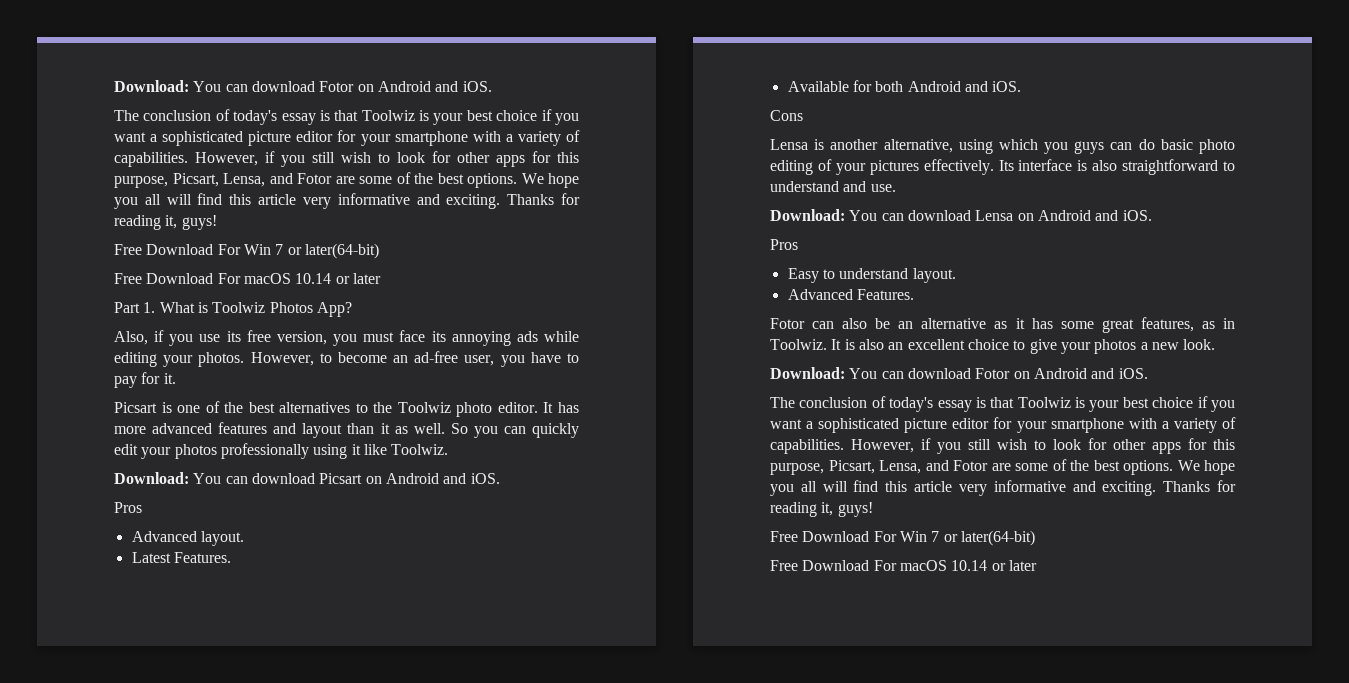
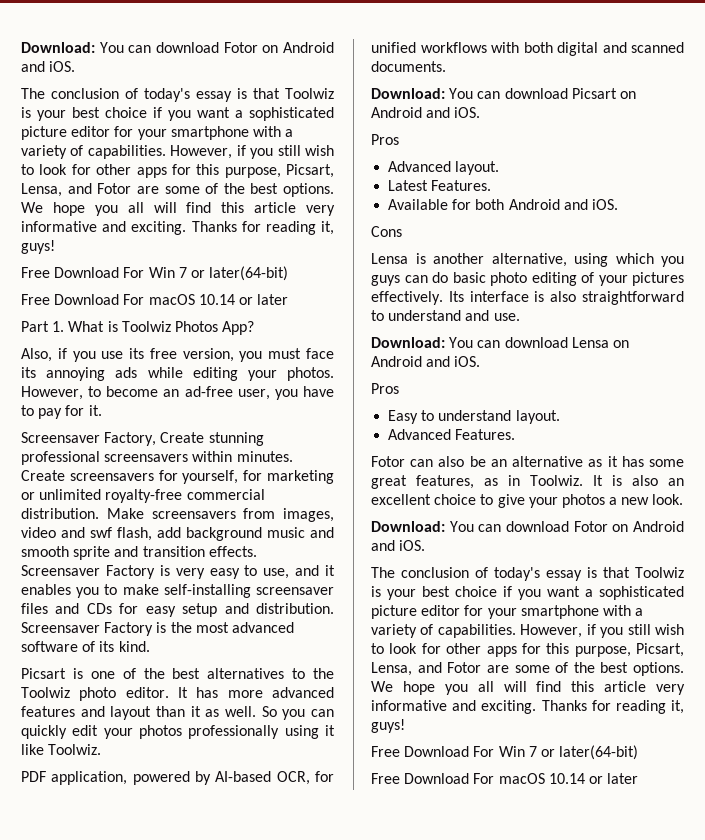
(176, 378) none -> [21,432,264,446] [21,451,293,465] [21,470,335,484] [21,489,265,503] [21,508,334,522] [21,527,334,541] [21,546,257,560] [21,565,335,579] [21,584,334,598] [21,603,334,617] [21,622,294,636] [21,641,150,652] // Screensaver Factory, Create stunning professional screensavers within minutes. Create screensavers for yourself, for marketing or unlimited royalty-free commercial distribution. Make screensavers from images, video and swf flash, add background music and smooth sprite and transition effects. Screensaver Factory is very easy to use, and it enables you to make self-installing screensaver files and CDs for easy setup and distribution. Screensaver Factory is the most advanced software of its kind.
(449, 449) none -> [21,771,334,785] [371,42,684,56] [371,61,446,72] // PDF application, powered by AI-based OCR, for unified workflows with both digital and scanned documents.

